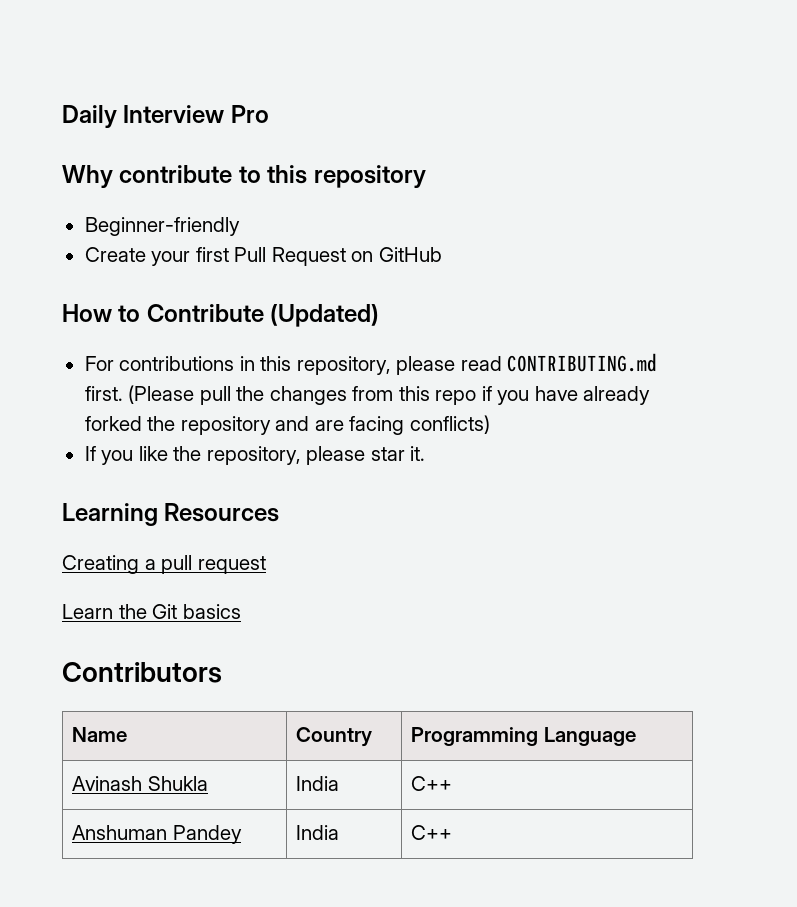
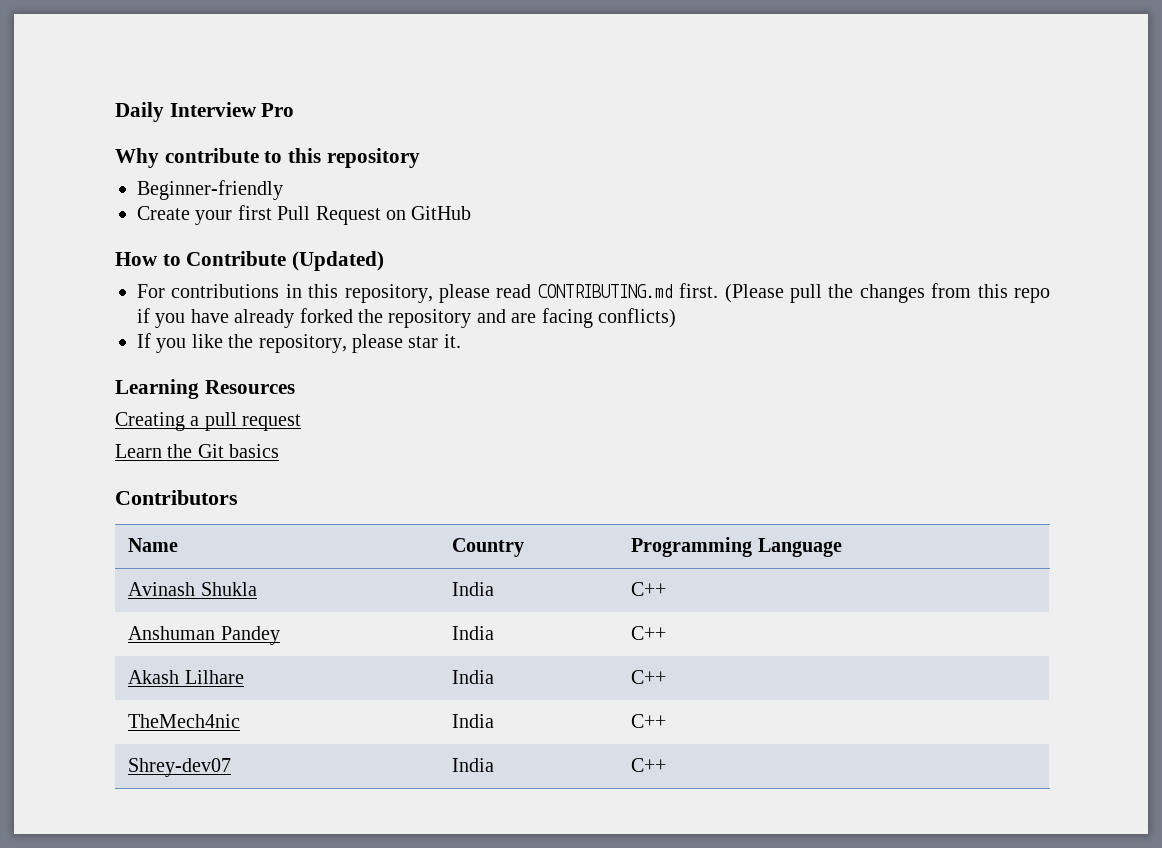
(453, 832) none -> [128,670,244,684] [452,670,495,684] [631,670,667,684] [128,714,241,728] [452,714,495,728] [631,714,667,728] [128,758,232,777] [452,758,495,772] [631,758,667,772] // Akash Lilhare | India | C++ // TheMech4nic | India | C++ // Shrey-dev07 | India | C++

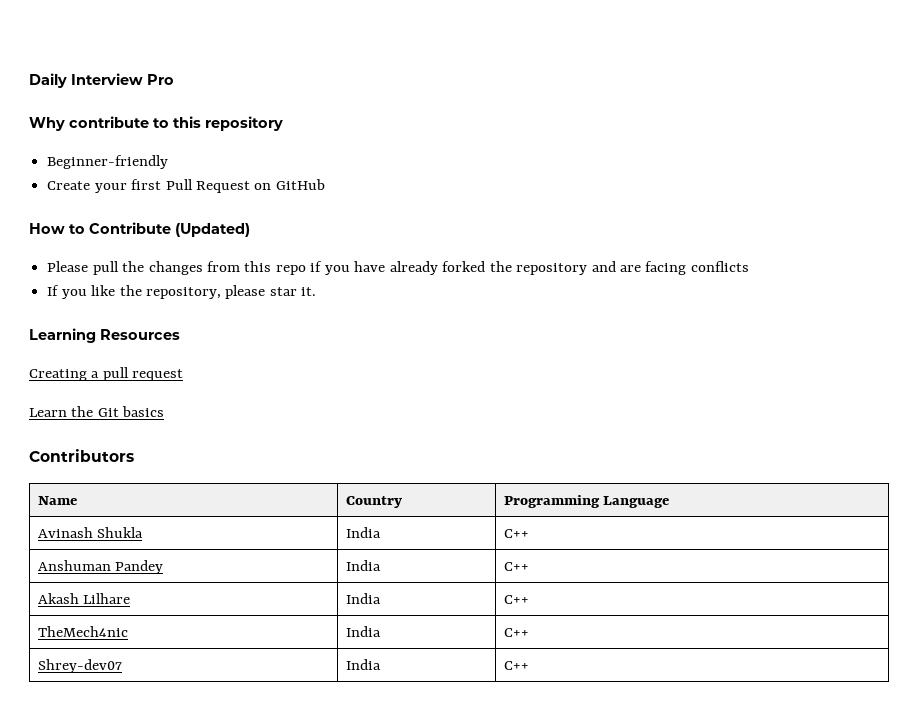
[137,283,784,303] For contributions in this repository, please read CONTRIBUTING.md first. (Please -> [47,261,89,272] Please
[597,308,676,328] conflicts) -> [690,261,749,272] conflicts

